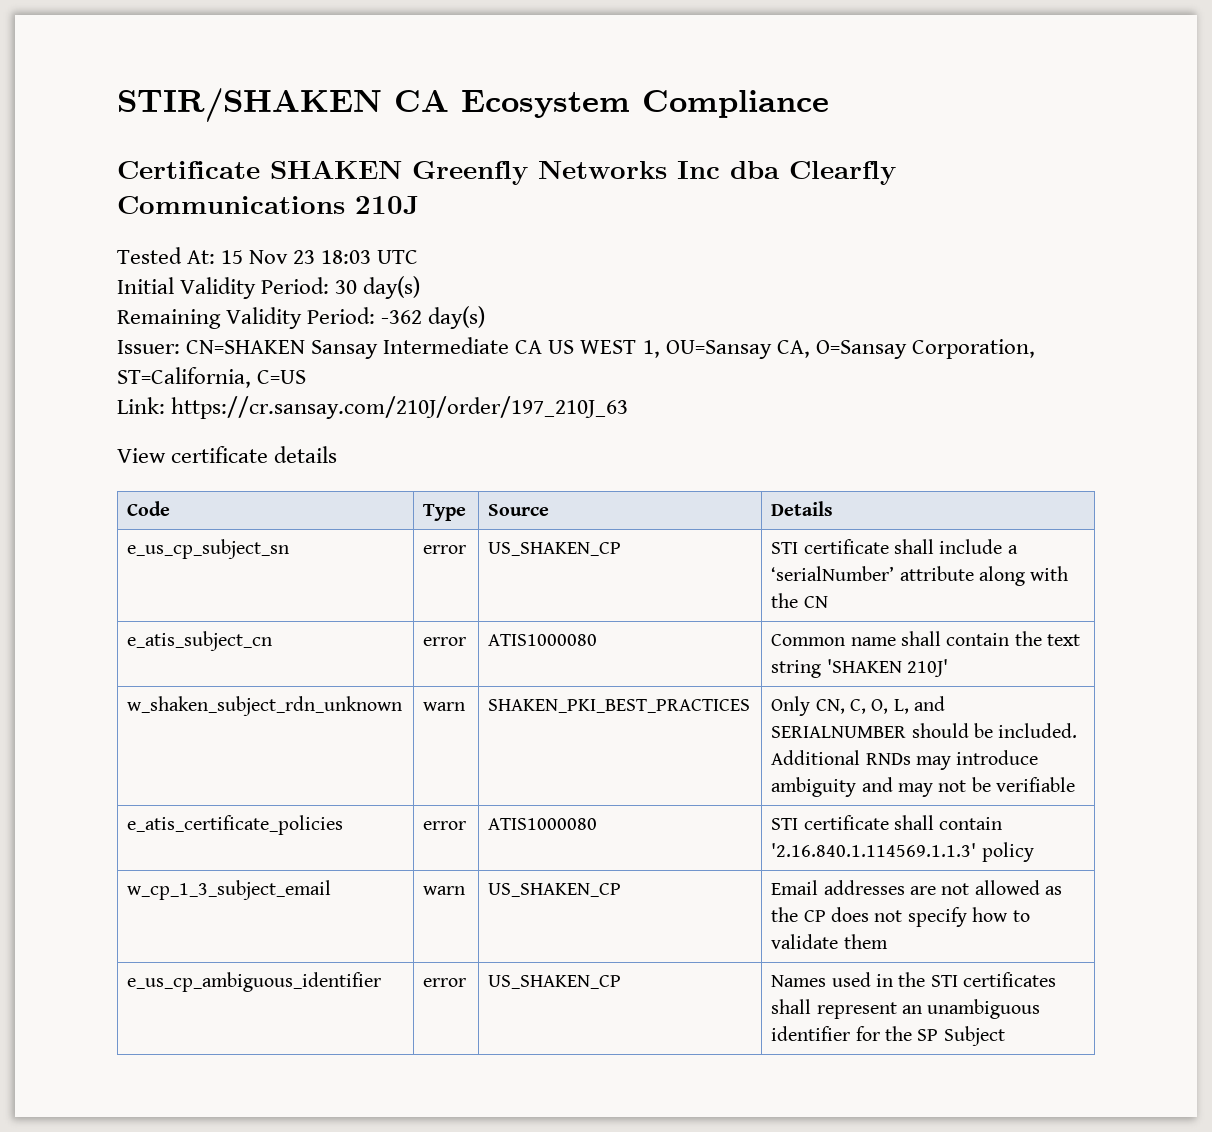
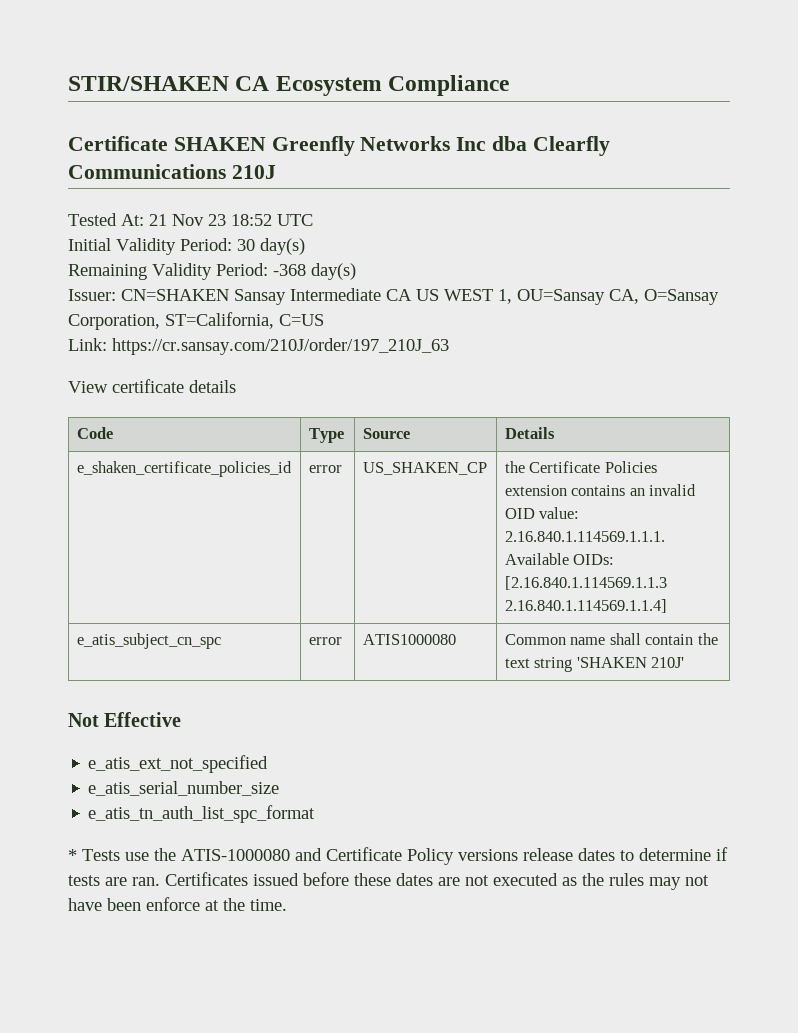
[221,250,244,264] 15 -> [149,214,167,226] 21
[321,250,372,264] 18:03 -> [231,214,272,226] 18:52
[381,310,423,324] -362 -> [273,264,306,276] -368
[127,539,290,559] [423,545,467,554] [488,542,622,556] [771,539,1018,554] [771,566,1069,586] [771,593,828,608] [127,631,273,651] e_us_cp_subject_sn | error | US_SHAKEN_CP | STI certificate shall include a ‘serialNumber’ attribute along with the CN // e_atis_subject_cn -> [76,461,292,477] [308,465,342,473] [362,462,487,475] [504,461,657,473] [504,484,697,496] [504,507,580,519] [504,531,665,542] [504,553,615,565] [504,576,667,590] [504,599,667,613] [76,633,221,649] e_shaken_certificate_policies_id | error | US_SHAKEN_CP | the Certificate Policies extension contains an invalid OID value: 2.16.840.1.114569.1.1.1. Available OIDs: [2.16.840.1.114569.1.1.3 2.16.840.1.114569.1.1.4] // e_atis_subject_cn_spc
[127,696,403,716] [423,702,466,711] [488,699,751,713] [771,696,946,716] [771,723,1078,738] [771,750,1039,770] [771,777,1076,797] [127,815,344,835] [423,821,467,830] [488,818,598,830] [771,815,1003,830] [771,842,1034,862] [127,880,332,900] [423,886,466,895] [488,883,622,897] [771,880,1063,895] [771,907,1030,927] [771,934,888,949] [127,972,382,992] [423,978,467,987] [488,975,622,989] [771,972,1057,987] [771,999,1041,1019] [771,1026,1005,1046] // w_shaken_subject_rdn_unknown | warn | SHAKEN_PKI_BEST_PRACTICES | Only CN, C, O, L, and SERIALNUMBER should be included. Additional RNDs may introduce ambiguity and may not be verifiable // e_atis_certificate_policies | error | ATIS1000080 | STI certificate shall contain '2.16.840.1.114569.1.1.3' policy // w_cp_1_3_subject_email | warn | US_SHAKEN_CP | Email addresses are not allowed as the CP does not specify how to validate them // e_us_cp_ambiguous_identifier | error | US_SHAKEN_CP | Names used in the STI certificates shall represent an unambiguous identifier for the SP Subject -> [68,712,182,727] [88,755,269,773] [88,781,280,796] [88,805,316,823] [68,847,728,865] [68,872,709,890] [68,897,287,911] // Not Effective // e_atis_ext_not_specified // e_atis_serial_number_size // e_atis_tn_auth_list_spc_format // * Tests use the ATIS-1000080 and Certificate Policy versions release dates to determine if tests are ran. Certificates issued before these dates are not executed as the rules may not have been enforce at the time.

